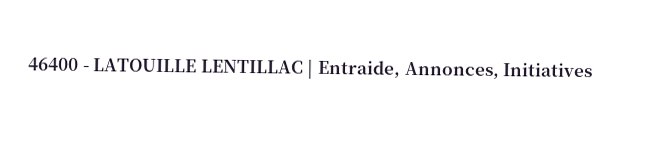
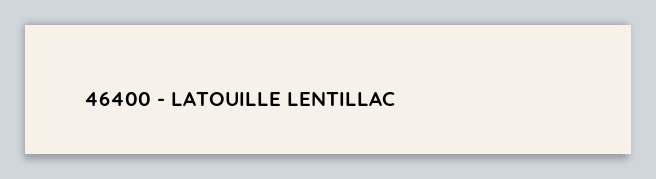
[306,59,594,80] | Entraide, Annonces, Initiatives -> (395, 98) none

